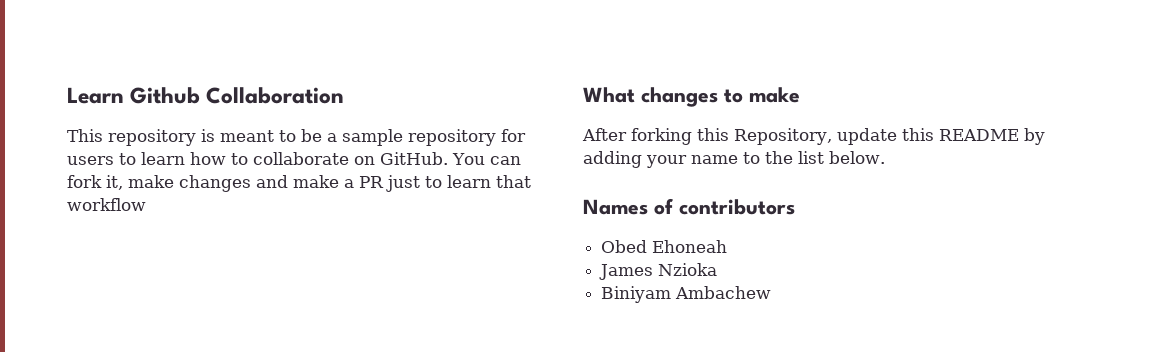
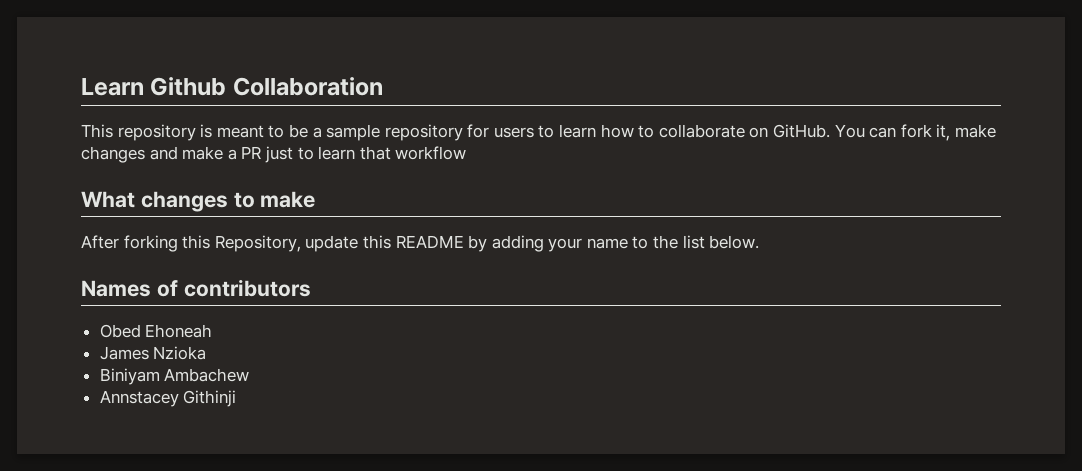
(772, 292) none -> [99,390,237,407] // Annstacey Githinji

